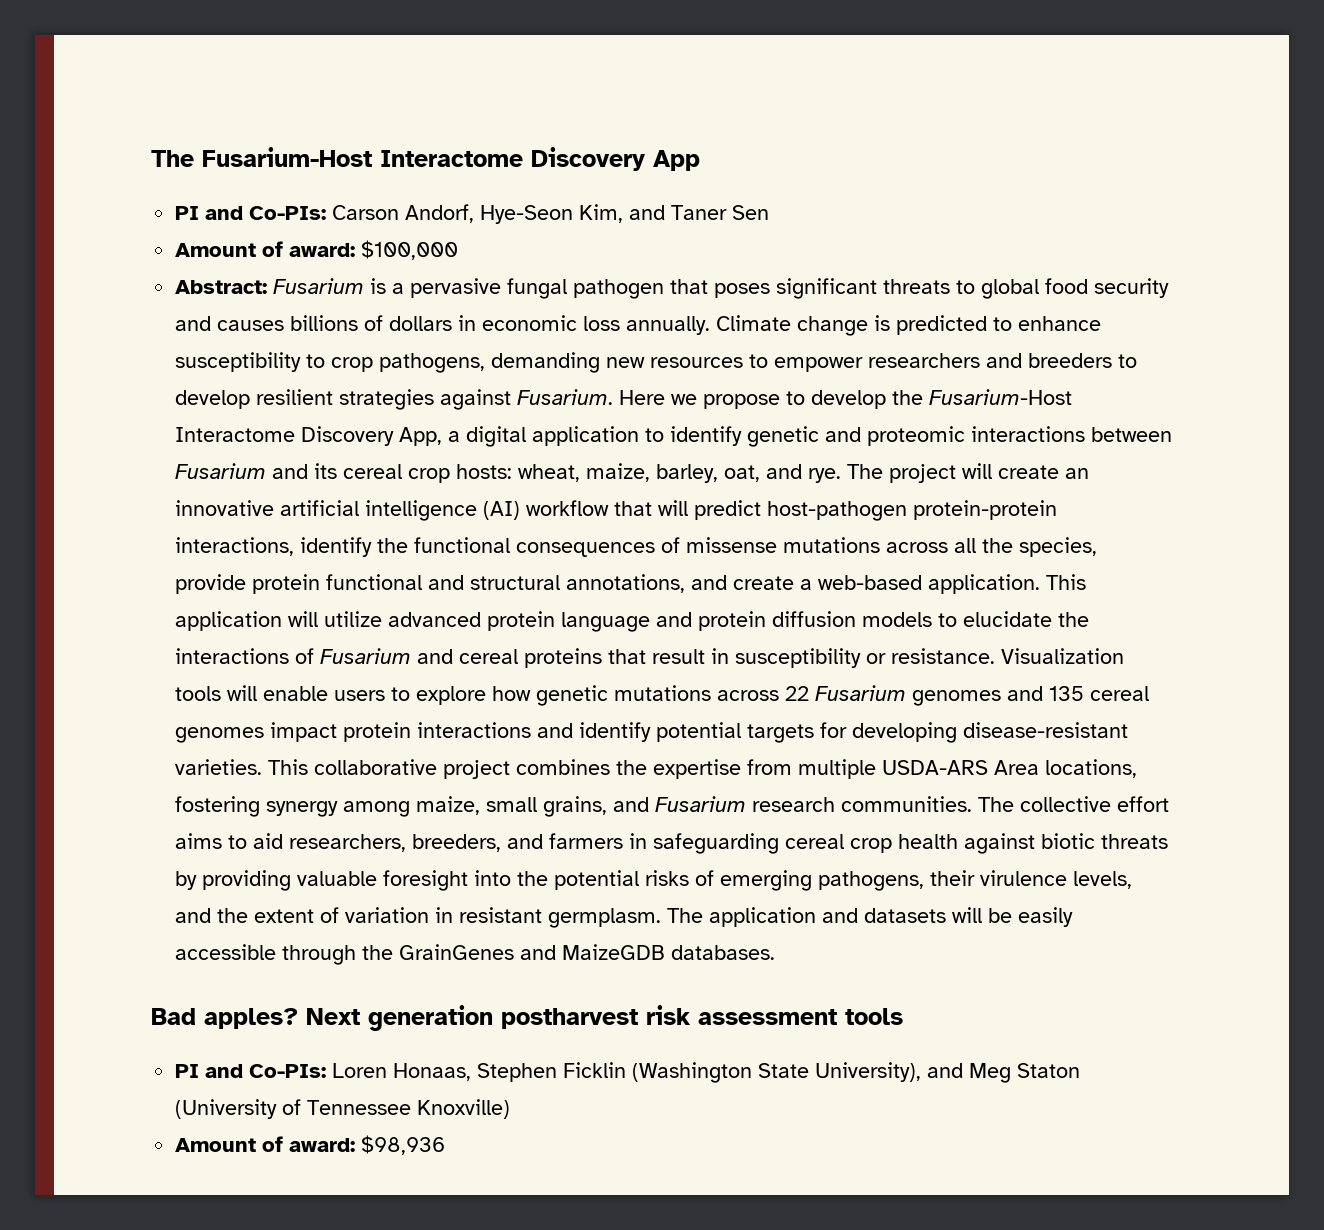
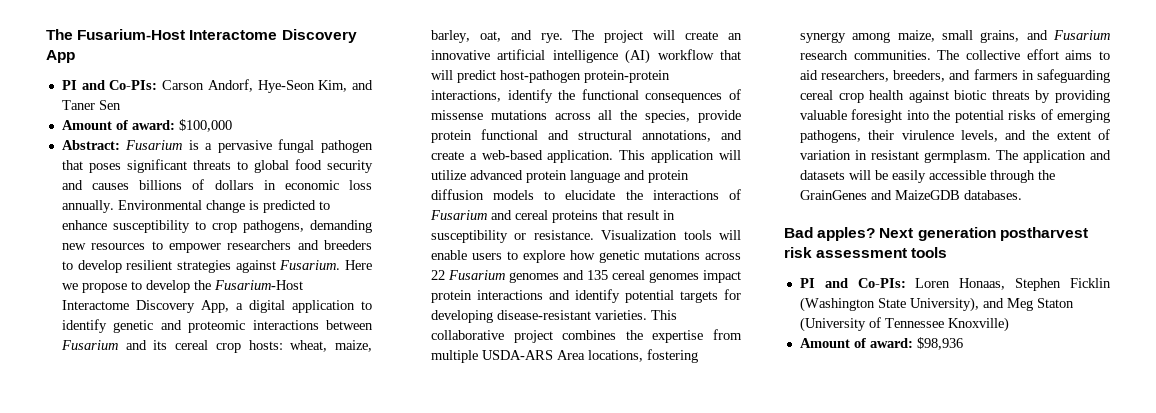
[716,315,792,331] Climate -> [117,200,202,210] Environmental

